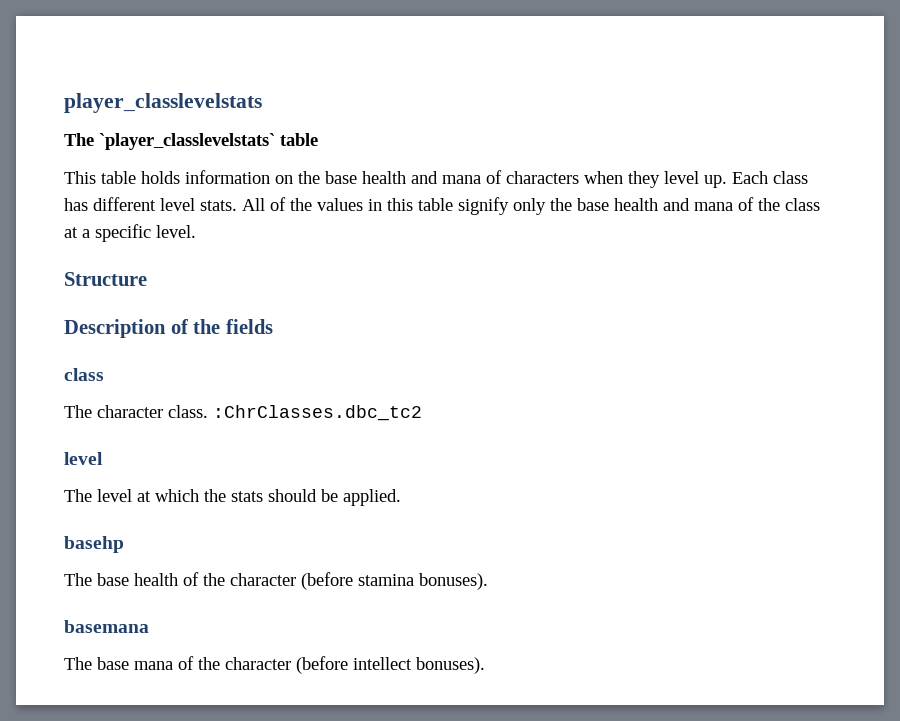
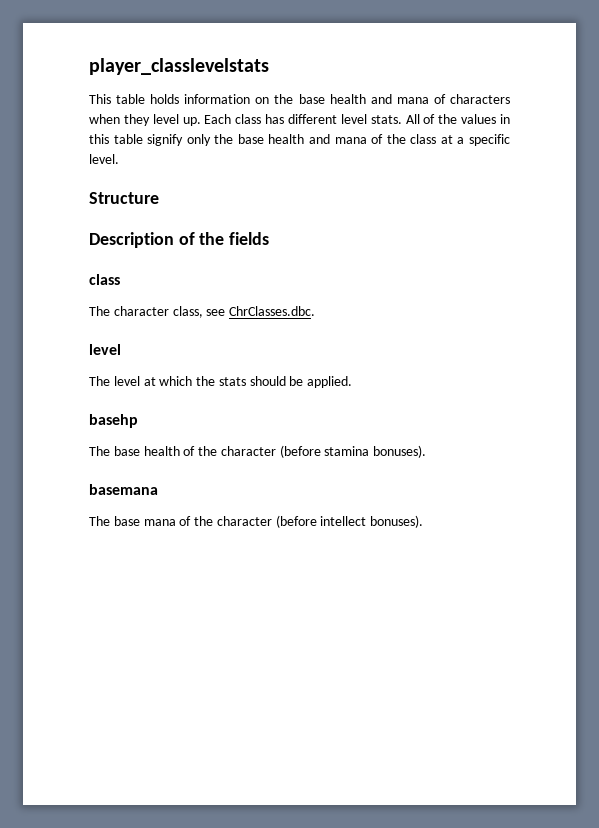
[64,133,318,150] // The `player_classlevelstats` table -> (269, 66) none
[168,405,422,421] class. :ChrClasses.dbc_tc2 -> [172,306,316,318] class, see ChrClasses.dbc.

